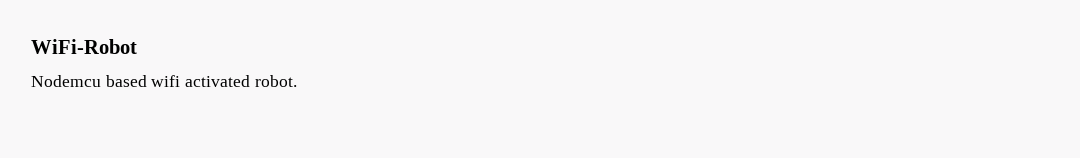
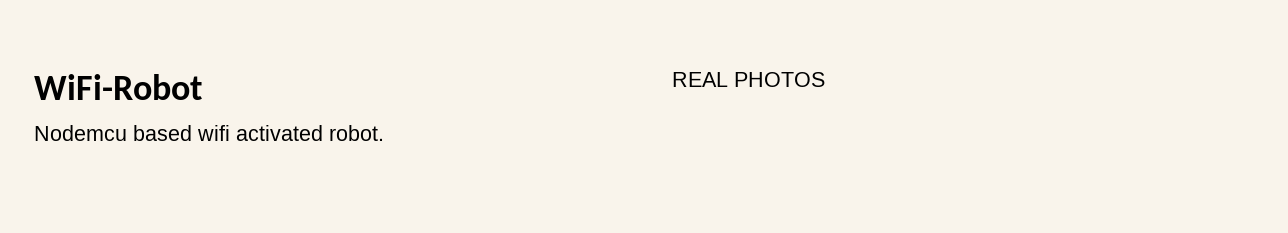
(297, 81) none -> [672,72,825,87] // REAL PHOTOS

